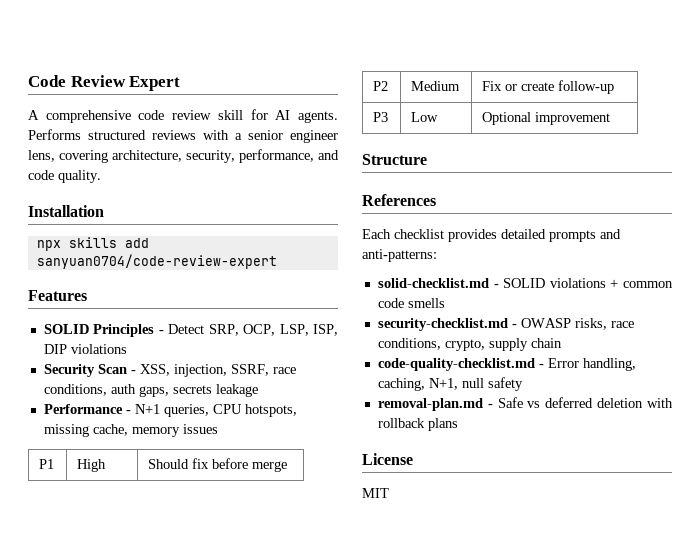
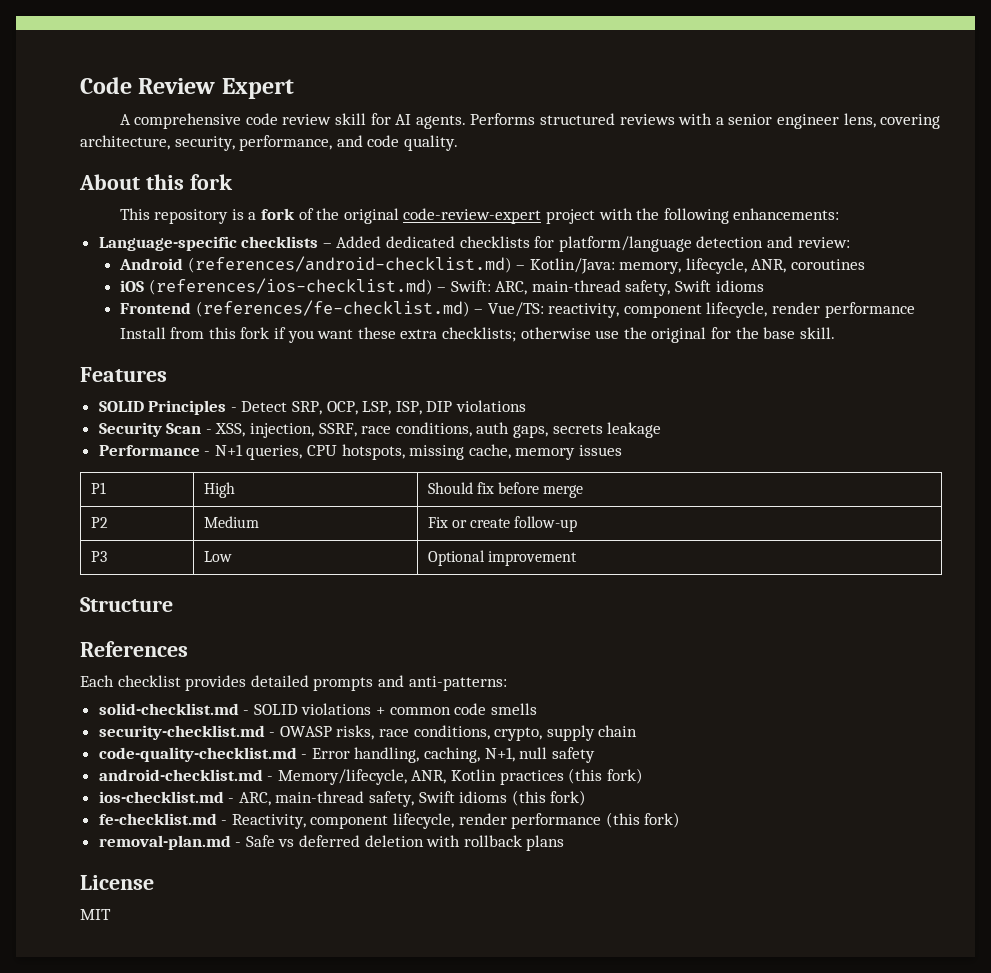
[28,205,104,217] [36,237,149,251] [36,254,277,269] Installation // npx skills add sanyuan0704/code-review-expert -> [79,174,233,190] [119,208,840,224] [98,236,850,252] [118,256,866,274] [119,278,764,296] [119,300,915,318] [119,327,835,343] About this fork // This repository is a fork of the original code-review-expert project with the following enhancements: // Language-specific checklists – Added dedicated checklists for platform/language detection and review: // Android (references/android-checklist.md) – Kotlin/Java: memory, lifecycle, ANR, coroutines // iOS (references/ios-checklist.md) – Swift: ARC, main-thread safety, Swift idioms // Frontend (references/fe-checklist.md) – Vue/TS: reactivity, component lifecycle, render performance // Install from this fork if you want these extra checklists; otherwise use the original for the base skill.
(523, 384) none -> [98,768,643,785] [98,790,587,807] [98,812,681,829] // android-checklist.md - Memory/lifecycle, ANR, Kotlin practices (this fork) // ios-checklist.md - ARC, main-thread safety, Swift idioms (this fork) // fe-checklist.md - Reactivity, component lifecycle, render performance (this fork)

